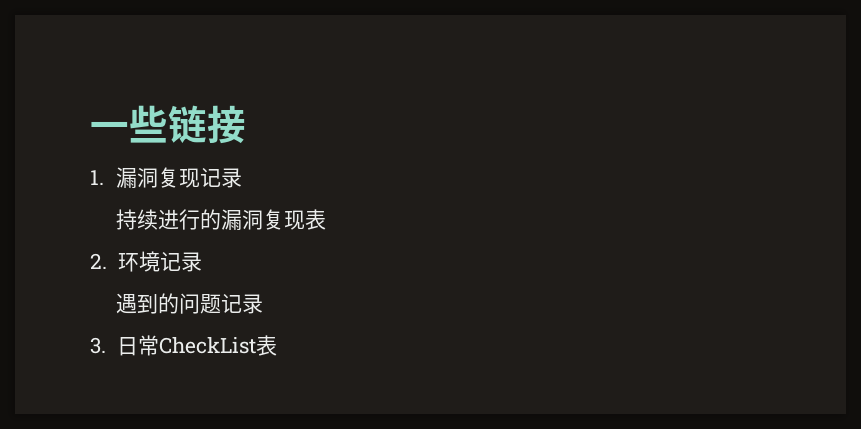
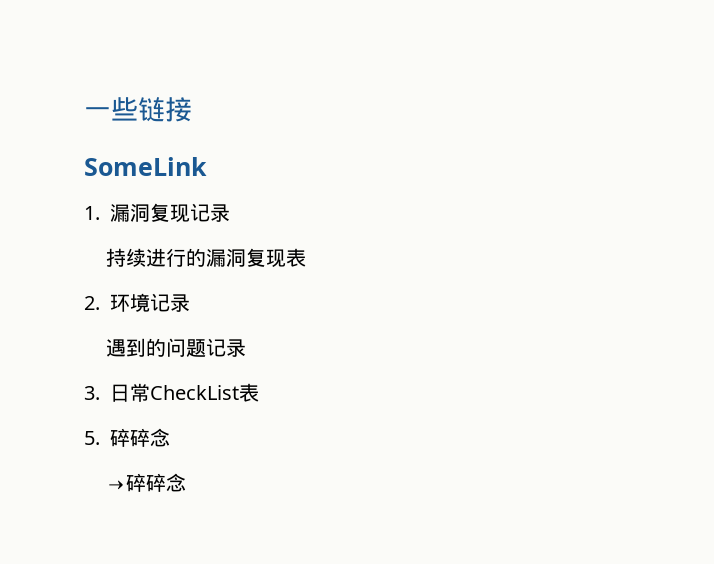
(246, 124) none -> [84,157,207,176] // SomeLink
(277, 345) none -> [84,428,170,447] [106,473,187,492] // 5.碎碎念 // →碎碎念

